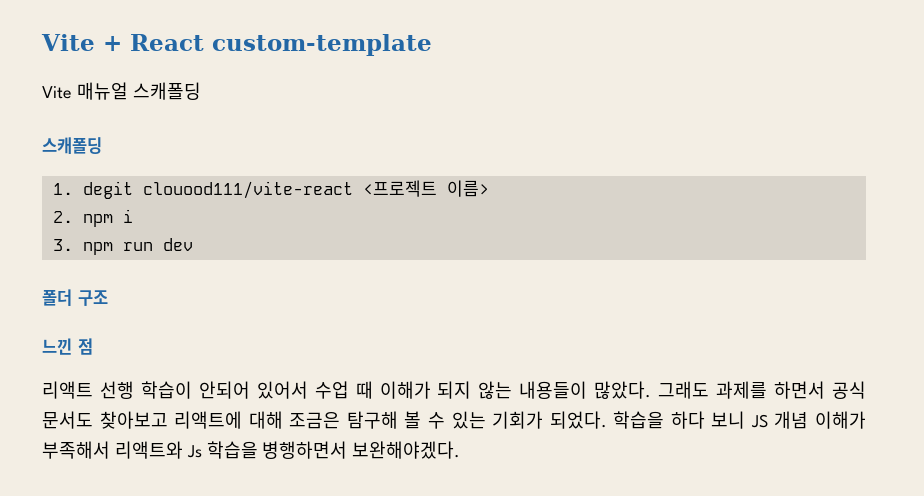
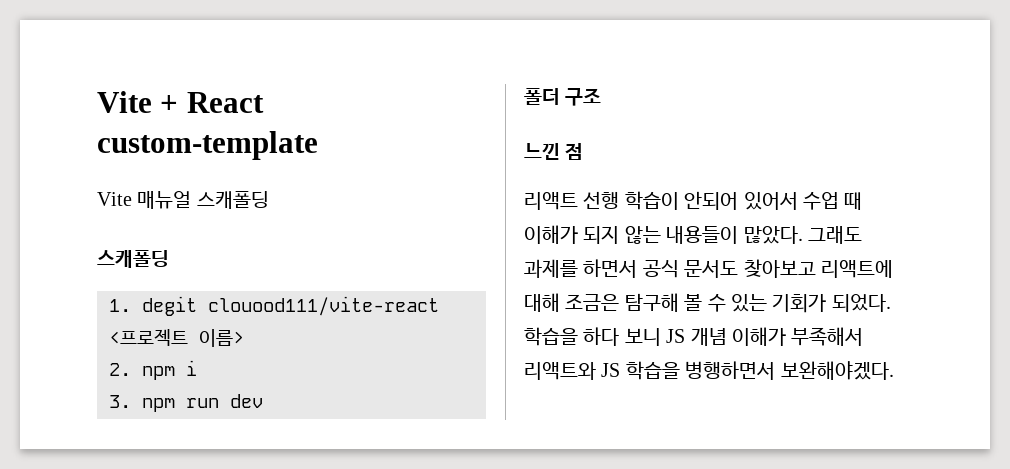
[186,445,202,458] Js -> [601,363,621,377] JS

